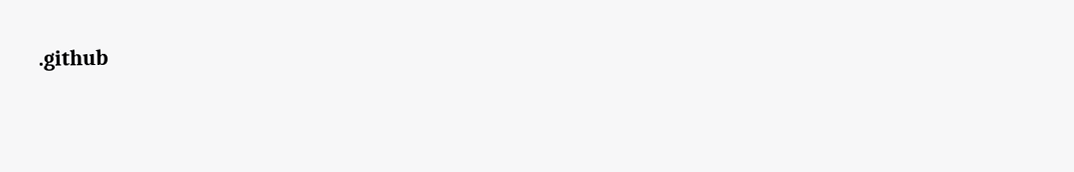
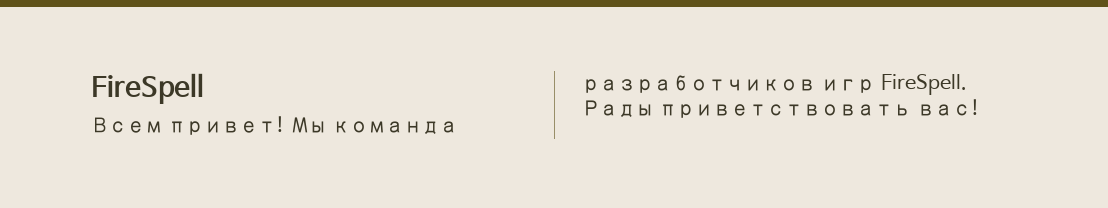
[38,48,109,71] .github -> [91,73,204,104] [91,116,458,135] [582,74,967,95] [582,99,980,118] FireSpell // Всем привет! Мы команда разработчиков игр FireSpell. Рады приветствовать вас!

